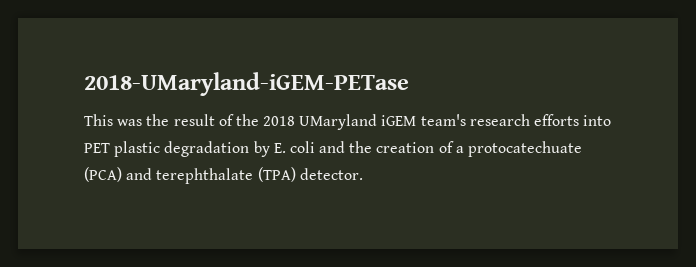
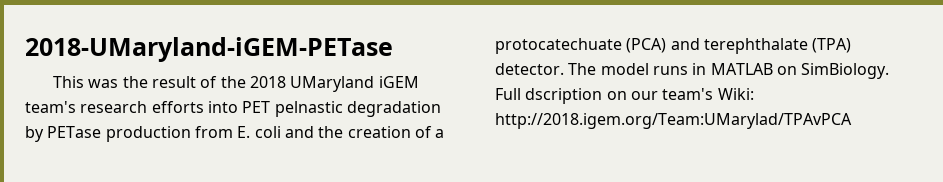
[114,141,161,157] plastic -> [274,101,343,117] pelnastic
(270, 149) none -> [47,126,233,142] PETase production from
(363, 174) none -> [568,63,890,79] [495,88,754,104] [495,113,852,129] The model runs in MATLAB on SimBiology. Full dscription on our team's Wiki: http://2018.igem.org/Team:UMarylad/TPAvPCA

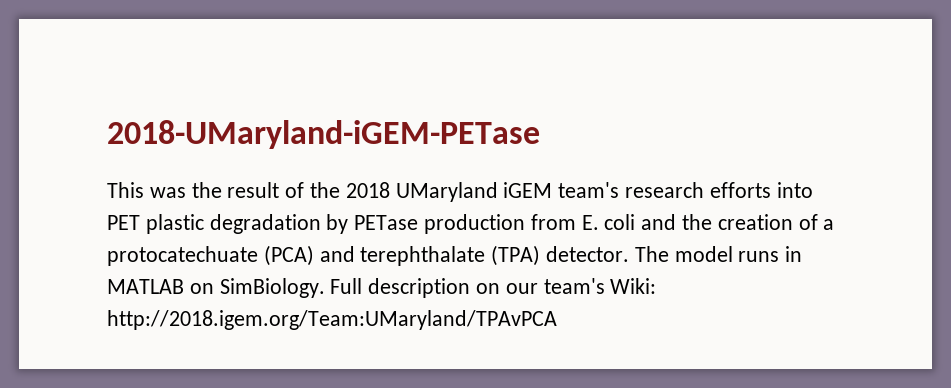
[274,101,343,117] pelnastic -> [145,214,204,234] plastic
[525,88,603,104] dscription -> [368,278,471,298] description
[495,113,852,129] http://2018.igem.org/Team:UMarylad/TPAvPCA -> [107,310,557,330] http://2018.igem.org/Team:UMaryland/TPAvPCA

